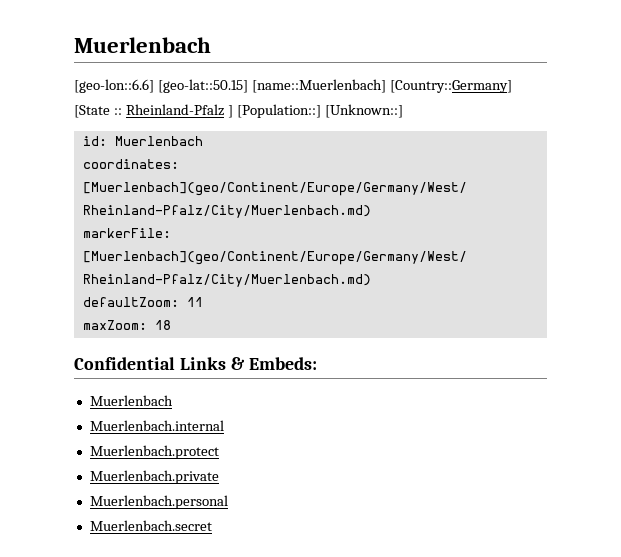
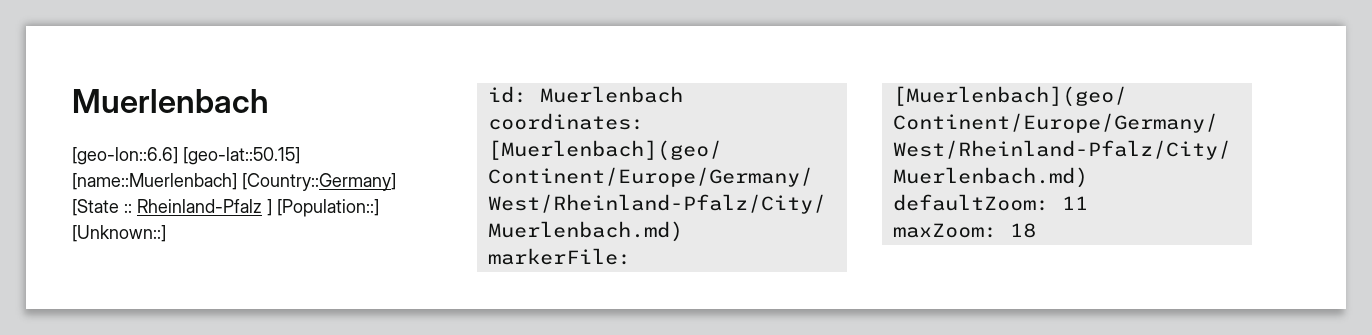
[74,357,317,370] [89,395,173,406] [89,420,224,431] [89,445,219,459] [89,470,219,484] [89,495,228,509] [89,520,212,531] // Confidential Links & Embeds: // Muerlenbach // Muerlenbach.internal // Muerlenbach.protect // Muerlenbach.private // Muerlenbach.personal // Muerlenbach.secret -> (1036, 230) none

